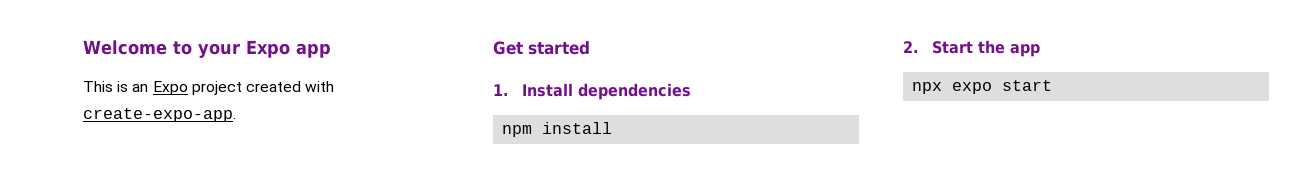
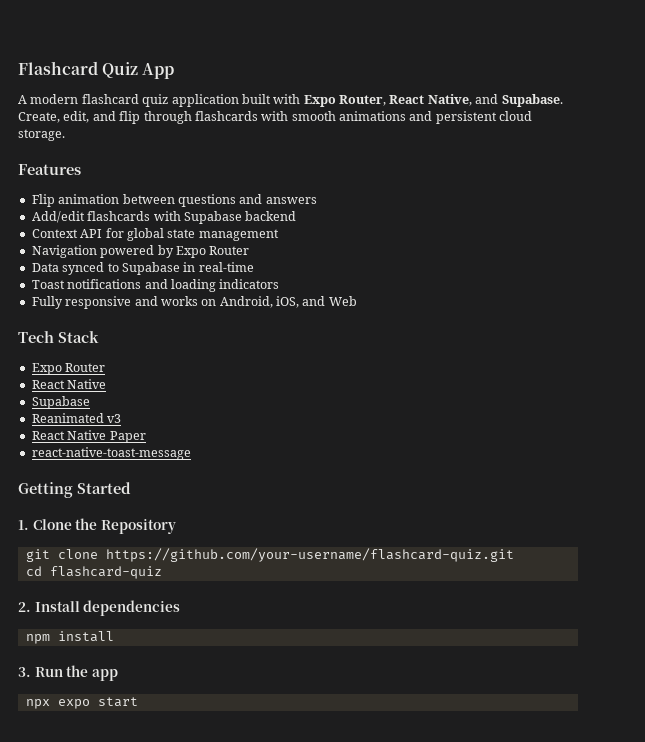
[83,40,331,58] [83,81,335,95] [83,108,236,122] [493,41,590,55] [493,84,508,96] Welcome to your Expo app // This is an Expo project created with create-expo-app. // Get started // 1. -> [18,61,175,79] [18,94,563,107] [18,111,533,124] [18,129,65,141] [18,164,81,175] [31,194,317,207] [31,211,297,224] [31,228,279,241] [31,245,250,258] [31,262,254,275] [31,279,280,292] [31,296,357,309] [18,331,99,343] [31,363,106,375] [31,379,107,389] [31,396,90,409] [31,413,122,423] [31,430,146,443] [31,447,191,460] [18,482,131,498] [18,518,176,534] [25,548,514,562] [25,566,162,579] [18,602,31,612] Flashcard Quiz App // A modern flashcard quiz application built with Expo Router, React Native, and Supabase. Create, edit, and flip through flashcards with smooth animations and persistent cloud storage. // Features // Flip animation between questions and answers // Add/edit flashcards with Supabase backend // Context API for global state management // Navigation powered by Expo Router // Data synced to Supabase in real-time // Toast notifications and loading indicators // Fully responsive and works on Android, iOS, and Web // Tech Stack // Expo Router // React Native // Supabase // Reanimated v3 // React Native Paper // react-native-toast-message // Getting Started // 1. Clone the Repository // git clone https://github.com/your-username/flashcard-quiz.git // cd flashcard-quiz // 2.
[903,41,973,54] 2. Start -> [18,667,63,677] 3. Run

